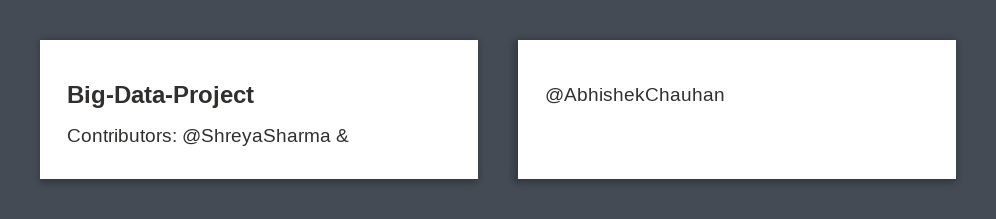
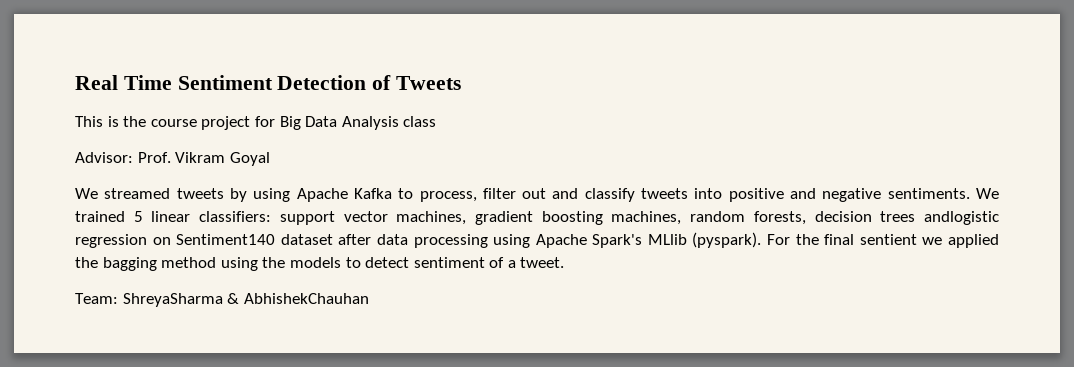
[67,86,254,108] [67,129,350,146] [545,88,725,104] Big-Data-Project // Contributors: @ShreyaSharma & @AbhishekChauhan -> [75,75,462,90] [75,116,437,130] [75,152,270,166] [75,188,999,202] [75,211,999,225] [75,232,1000,248] [75,257,565,271] [75,293,369,307] Real Time Sentiment Detection of Tweets // This is the course project for Big Data Analysis class // Advisor: Prof. Vikram Goyal // We streamed tweets by using Apache Kafka to process, filter out and classify tweets into positive and negative sentiments. We trained 5 linear classifiers: support vector machines, gradient boosting machines, random forests, decision trees andlogistic regression on Sentiment140 dataset after data processing using Apache Spark's MLlib (pyspark). For the final sentient we applied the bagging method using the models to detect sentiment of a tweet. // Team: ShreyaSharma & AbhishekChauhan

